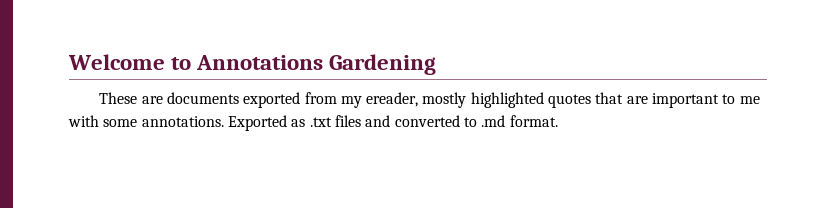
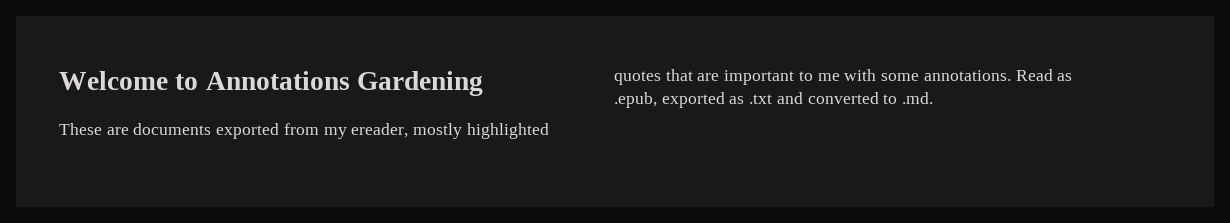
[227,115,287,131] Exported -> [1015,69,1073,81] [614,92,725,108] Read as .epub, exported
[334,115,361,127] files -> (773, 99) none
[481,115,558,127] .md format. -> [902,92,934,104] .md.

